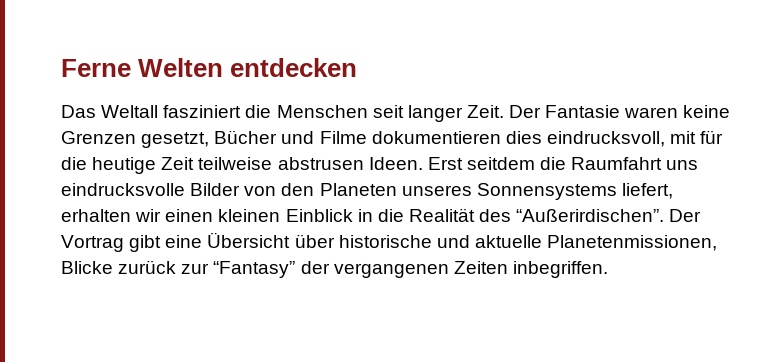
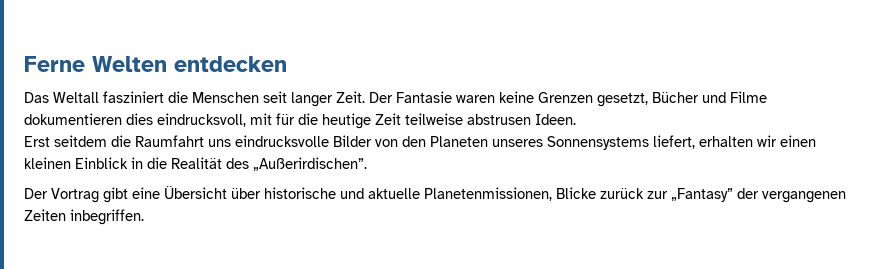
(423, 163) none -> (576, 119) //
[516,209,665,222] “Außerirdischen”. -> [253,157,367,171] „Außerirdischen”. //
[213,261,296,278] “Fantasy” -> [671,188,733,202] „Fantasy”

